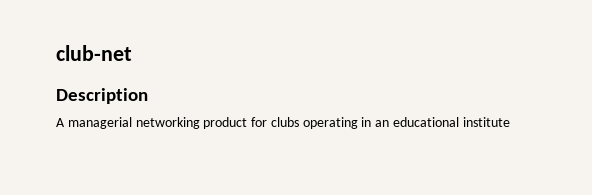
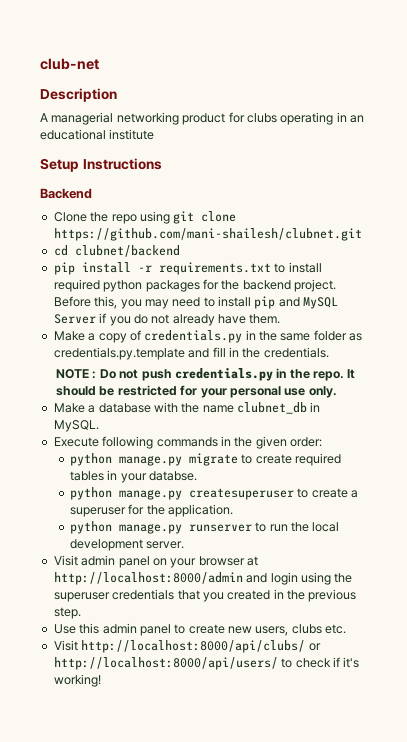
(510, 122) none -> [40,158,162,172] [40,188,92,199] [53,211,237,224] [53,228,362,241] [53,245,180,257] [53,262,322,275] [53,279,336,292] [53,296,339,309] [53,313,281,326] [53,330,363,343] [53,347,329,360] [56,368,356,381] [56,385,337,398] [53,402,321,414] [53,420,99,432] [53,436,322,449] [69,453,341,466] [69,470,197,483] [69,487,358,500] [69,504,233,517] [69,521,340,534] [69,539,185,551] [53,555,258,568] [53,572,353,585] [53,589,357,602] [53,607,81,619] [53,623,347,636] [53,640,321,653] [53,657,360,670] [53,674,101,687] // Setup Instructions // Backend // Clone the repo using git clone https://github.com/mani-shailesh/clubnet.git // cd clubnet/backend // pip install -r requirements.txt to install required python packages for the backend project. Before this, you may need to install pip and MySQL Server if you do not already have them. // Make a copy of credentials.py in the same folder as credentials.py.template and fill in the credentials. // NOTE : Do not push credentials.py in the repo. It should be restricted for your personal use only. // Make a database with the name clubnet_db in MySQL. // Execute following commands in the given order: // python manage.py migrate to create required tables in your databse. // python manage.py createsuperuser to create a superuser for the application. // python manage.py runserver to run the local development server. // Visit admin panel on your browser at http://localhost:8000/admin and login using the superuser credentials that you created in the previous step. // Use this admin panel to create new users, clubs etc. // Visit http://localhost:8000/api/clubs/ or http://localhost:8000/api/users/ to check if it's working!

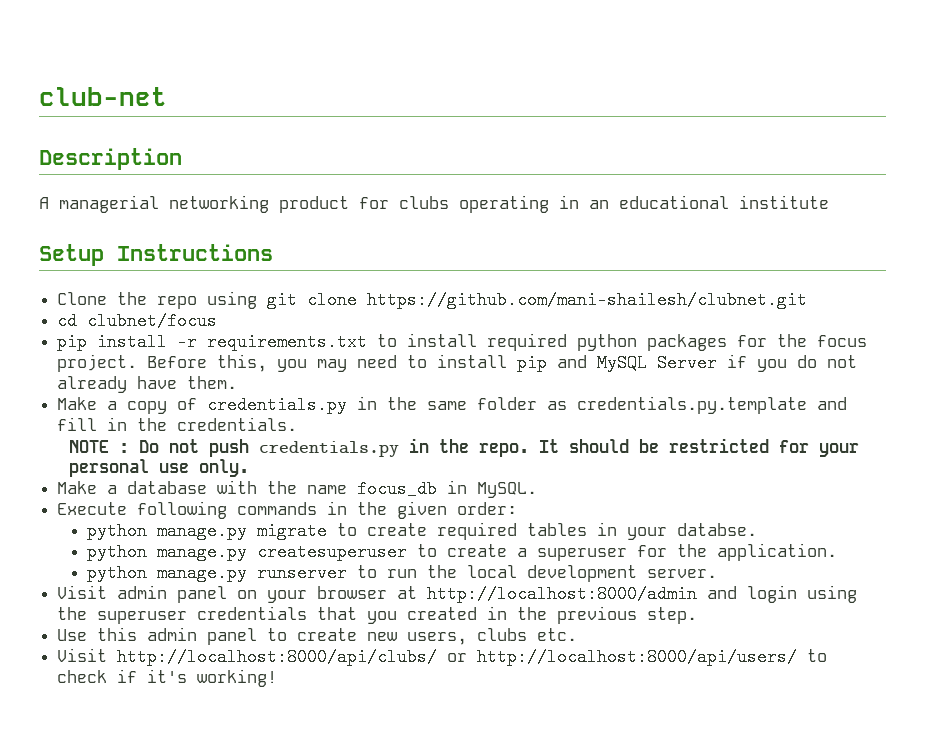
[40,188,92,199] // Backend -> (273, 252) none
[74,245,180,257] clubnet/backend -> [87,312,218,330] clubnet/focus
[242,280,291,290] backend -> [817,335,868,347] focus
[237,402,307,414] clubnet_db -> [357,480,438,498] focus_db

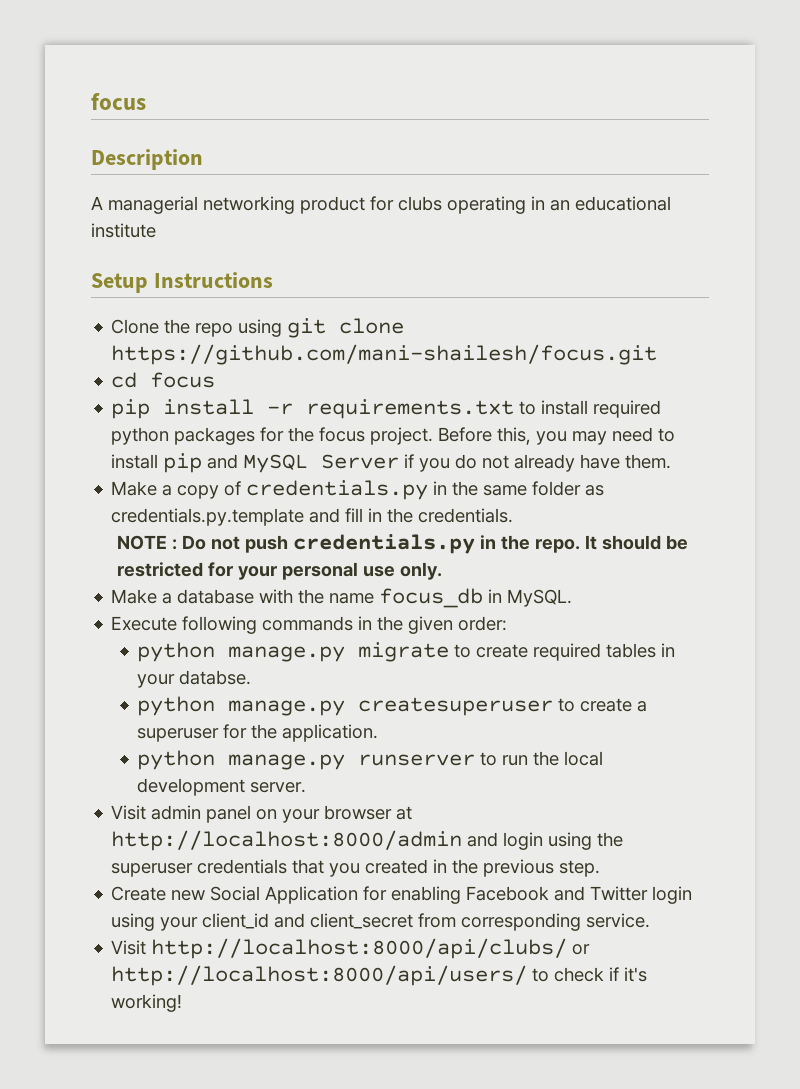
[39,87,167,106] club-net -> [91,93,146,110] focus
[367,291,808,309] https://github.com/mani-shailesh/clubnet.git -> [111,344,658,365] https://github.com/mani-shailesh/focus.git
[87,312,218,330] clubnet/focus -> [150,372,216,388] focus
[57,627,578,645] Use this admin panel to create new users, clubs etc. -> [111,886,693,904] [111,913,651,931] Create new Social Application for enabling Facebook and Twitter login using your client_id and client_secret from corresponding service.

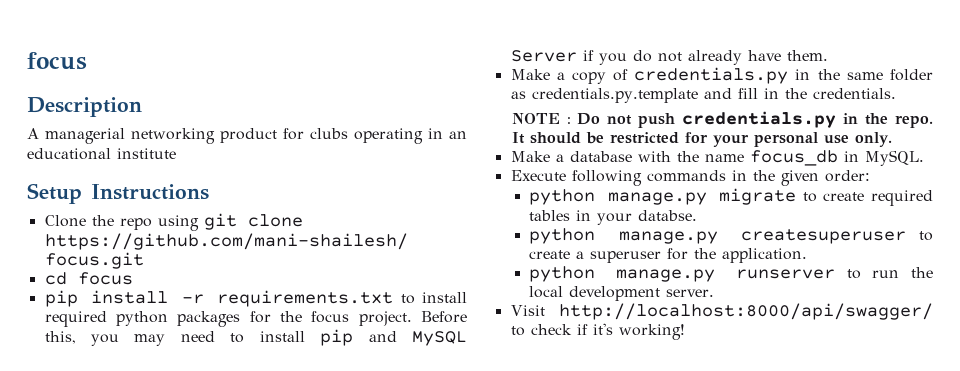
[151,805,413,823] [111,830,624,851] [111,859,601,877] [111,886,693,904] [111,913,651,931] [111,938,591,959] [111,965,528,986] admin panel on your browser at http://localhost:8000/admin and login using the superuser credentials that you created in the previous step. // Create new Social Application for enabling Facebook and Twitter login using your client_id and client_secret from corresponding service. // Visit http://localhost:8000/api/clubs/ or http://localhost:8000/api/users/ -> [559,303,933,320] http://localhost:8000/api/swagger/

